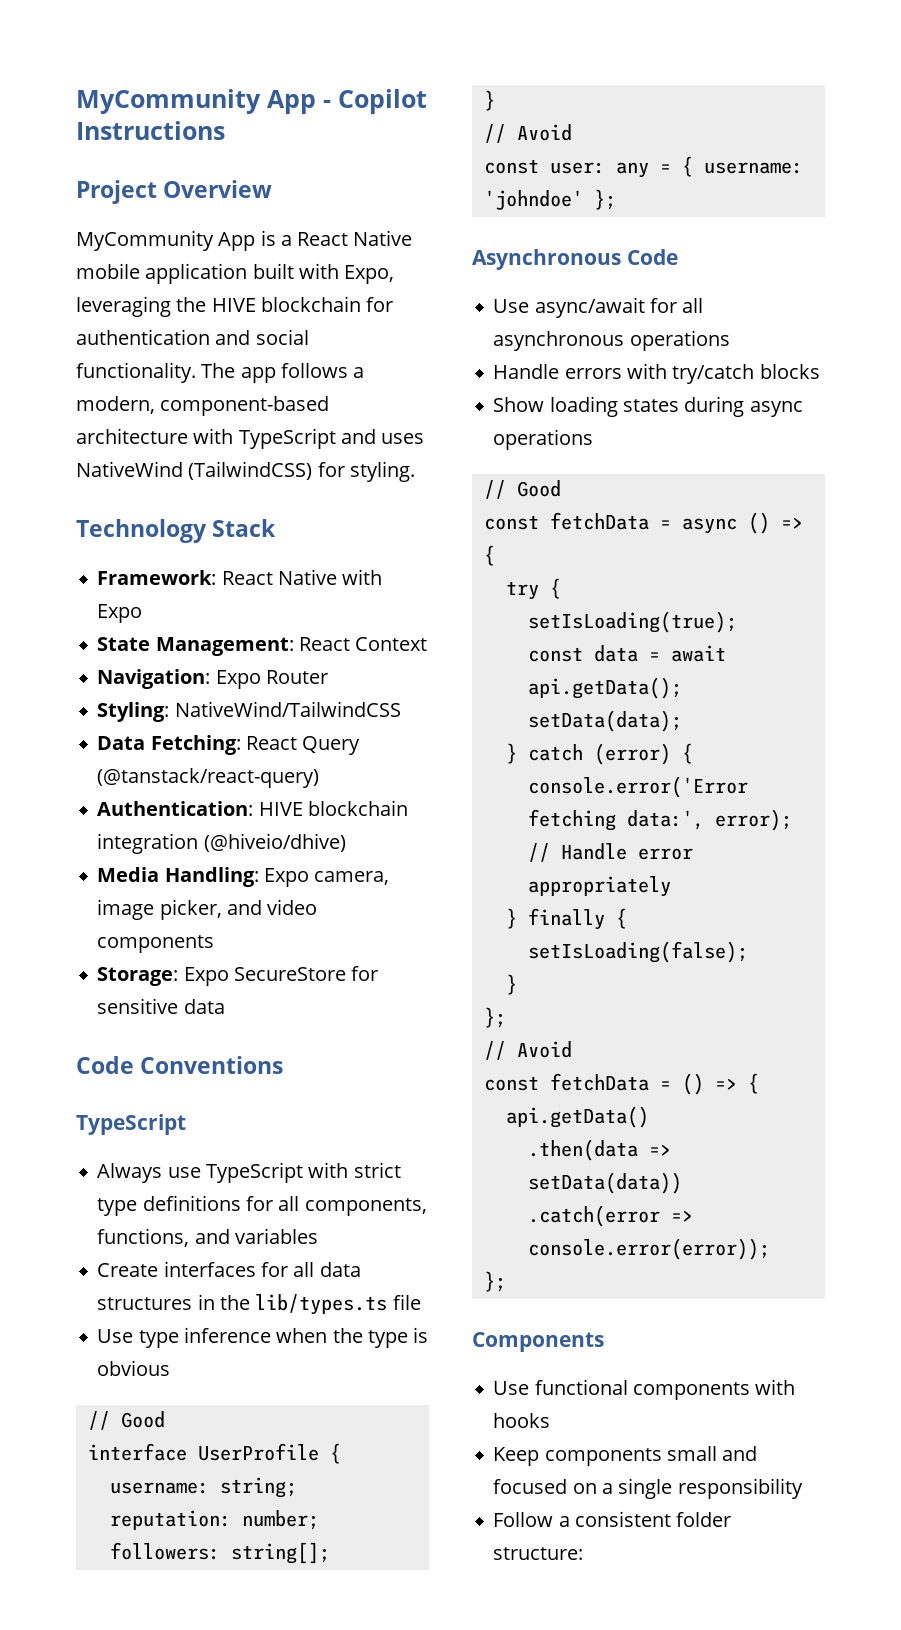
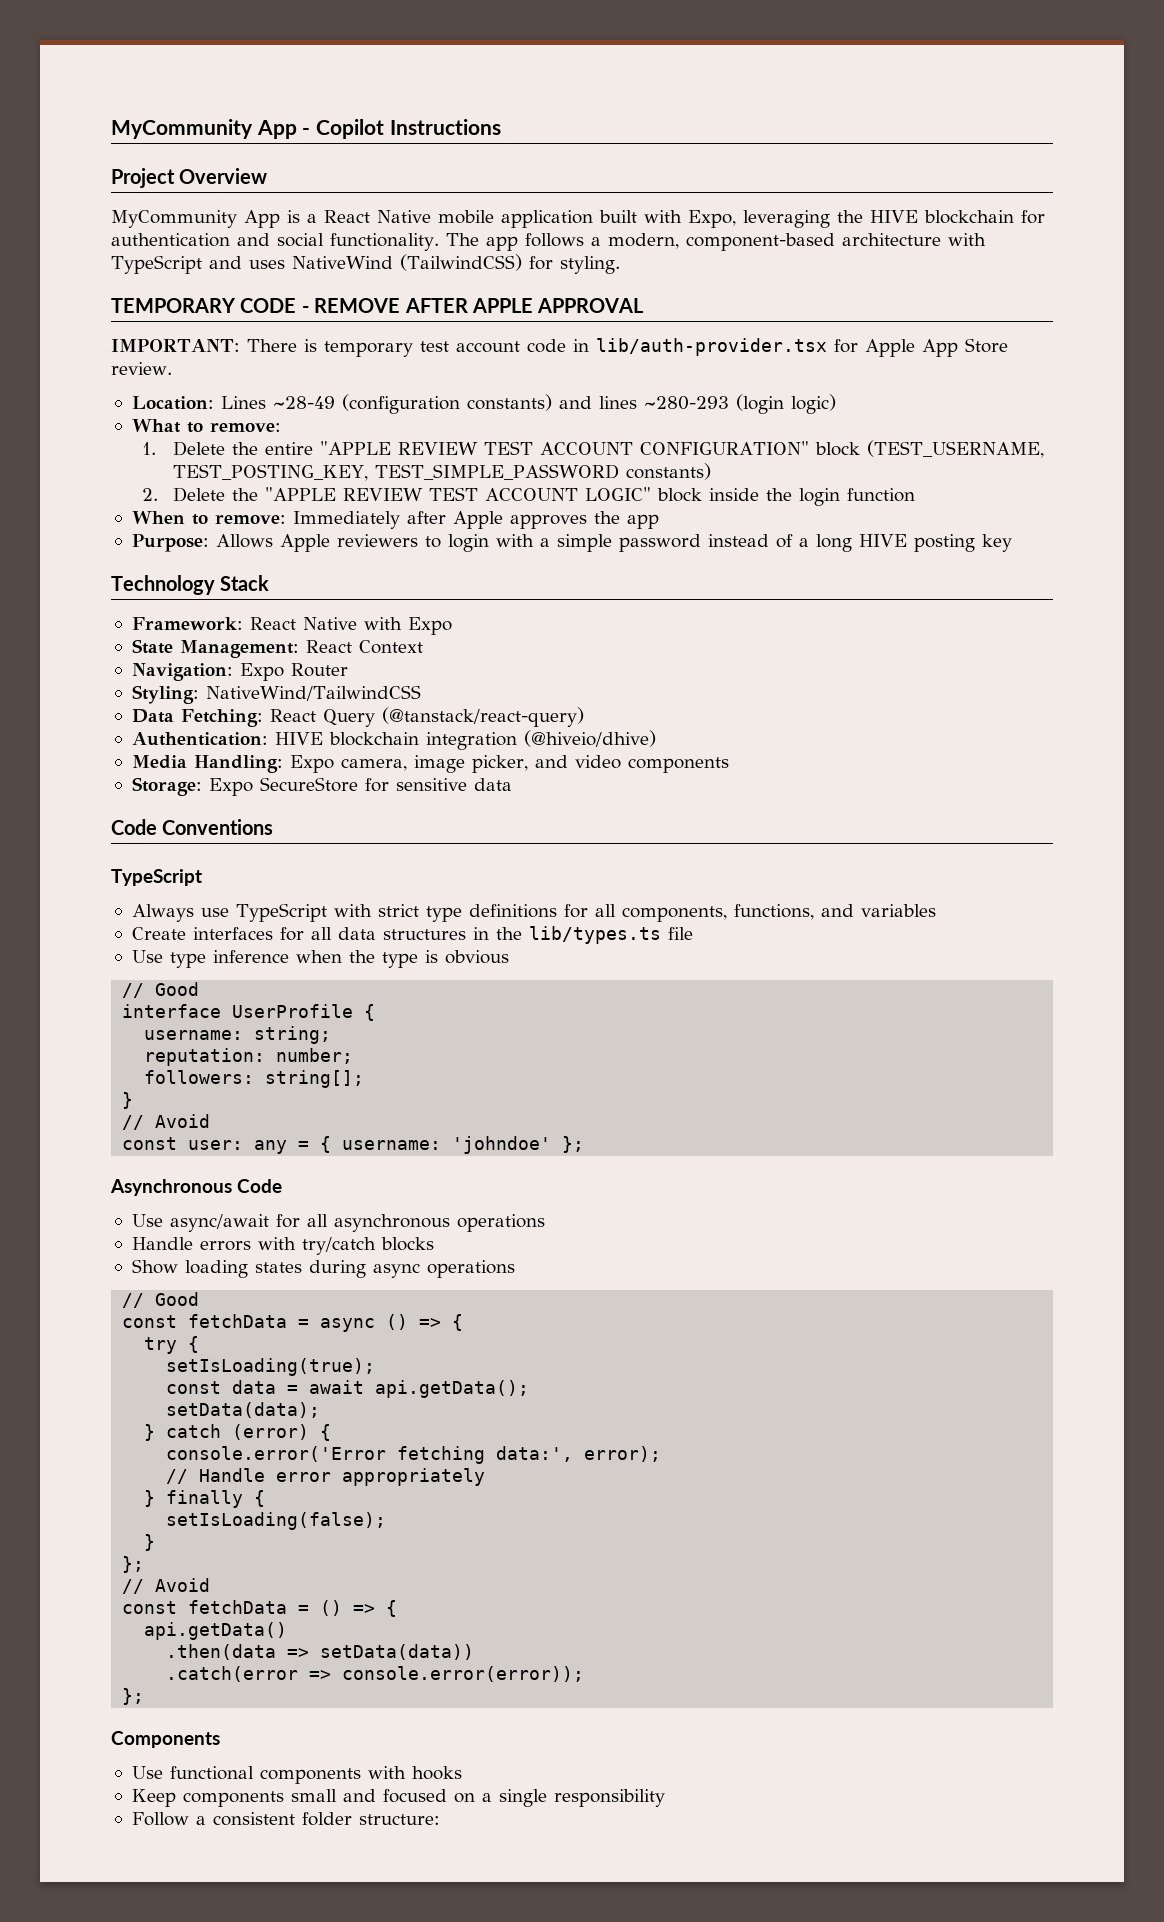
(415, 471) none -> [111,298,645,313] [111,338,1008,357] [111,362,172,375] [131,394,836,414] [131,419,281,433] [141,440,1044,458] [172,463,711,481] [141,487,915,506] [131,511,659,529] [131,534,1012,552] // TEMPORARY CODE - REMOVE AFTER APPLE APPROVAL // IMPORTANT: There is temporary test account code in lib/auth-provider.tsx for Apple App Store review. // Location: Lines ~28-49 (configuration constants) and lines ~280-293 (login logic) // What to remove: // 1. Delete the entire "APPLE REVIEW TEST ACCOUNT CONFIGURATION" block (TEST_USERNAME, TEST_POSTING_KEY, TEST_SIMPLE_PASSWORD constants) // 2. Delete the "APPLE REVIEW TEST ACCOUNT LOGIC" block inside the login function // When to remove: Immediately after Apple approves the app // Purpose: Allows Apple reviewers to login with a simple password instead of a long HIVE posting key

